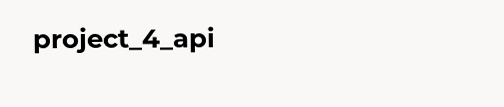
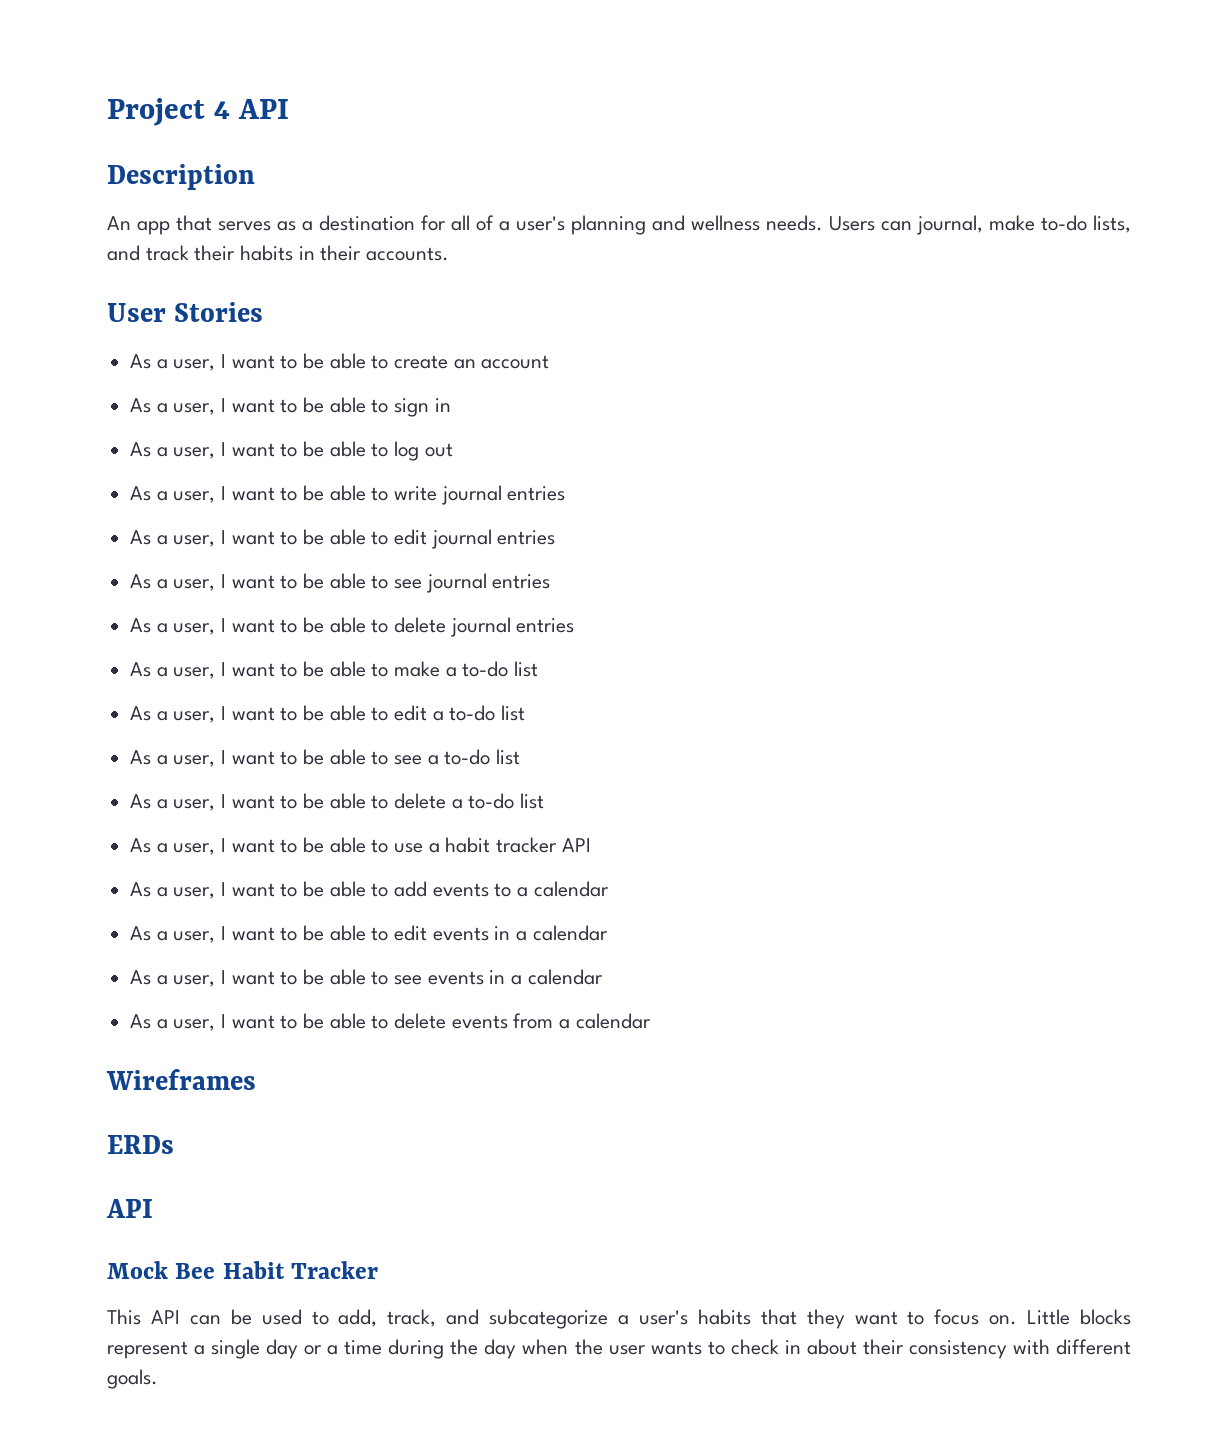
[32,26,215,54] project_4_api -> [107,98,290,126] [107,164,255,190] [107,215,1131,235] [107,245,450,261] [107,302,264,322] [130,353,550,371] [130,397,451,417] [130,441,453,461] [130,485,566,505] [130,529,556,549] [130,573,551,593] [130,617,575,637] [130,661,539,679] [130,705,526,723] [130,749,521,767] [130,793,545,811] [130,837,591,855] [130,881,609,899] [130,925,608,943] [130,969,603,987] [130,1013,651,1031] [106,1069,256,1090] [107,1135,174,1154] [106,1199,153,1218] [107,1261,378,1279] [107,1309,1131,1329] [107,1339,1131,1359] [107,1369,158,1389] Project 4 API // Description // An app that serves as a destination for all of a user's planning and wellness needs. Users can journal, make to-do lists, and track their habits in their accounts. // User Stories // As a user, I want to be able to create an account // As a user, I want to be able to sign in // As a user, I want to be able to log out // As a user, I want to be able to write journal entries // As a user, I want to be able to edit journal entries // As a user, I want to be able to see journal entries // As a user, I want to be able to delete journal entries // As a user, I want to be able to make a to-do list // As a user, I want to be able to edit a to-do list // As a user, I want to be able to see a to-do list // As a user, I want to be able to delete a to-do list // As a user, I want to be able to use a habit tracker API // As a user, I want to be able to add events to a calendar // As a user, I want to be able to edit events in a calendar // As a user, I want to be able to see events in a calendar // As a user, I want to be able to delete events from a calendar // Wireframes // ERDs // API // Mock Bee Habit Tracker // This API can be used to add, track, and subcategorize a user's habits that they want to focus on. Little blocks represent a single day or a time during the day when the user wants to check in about their consistency with different goals.

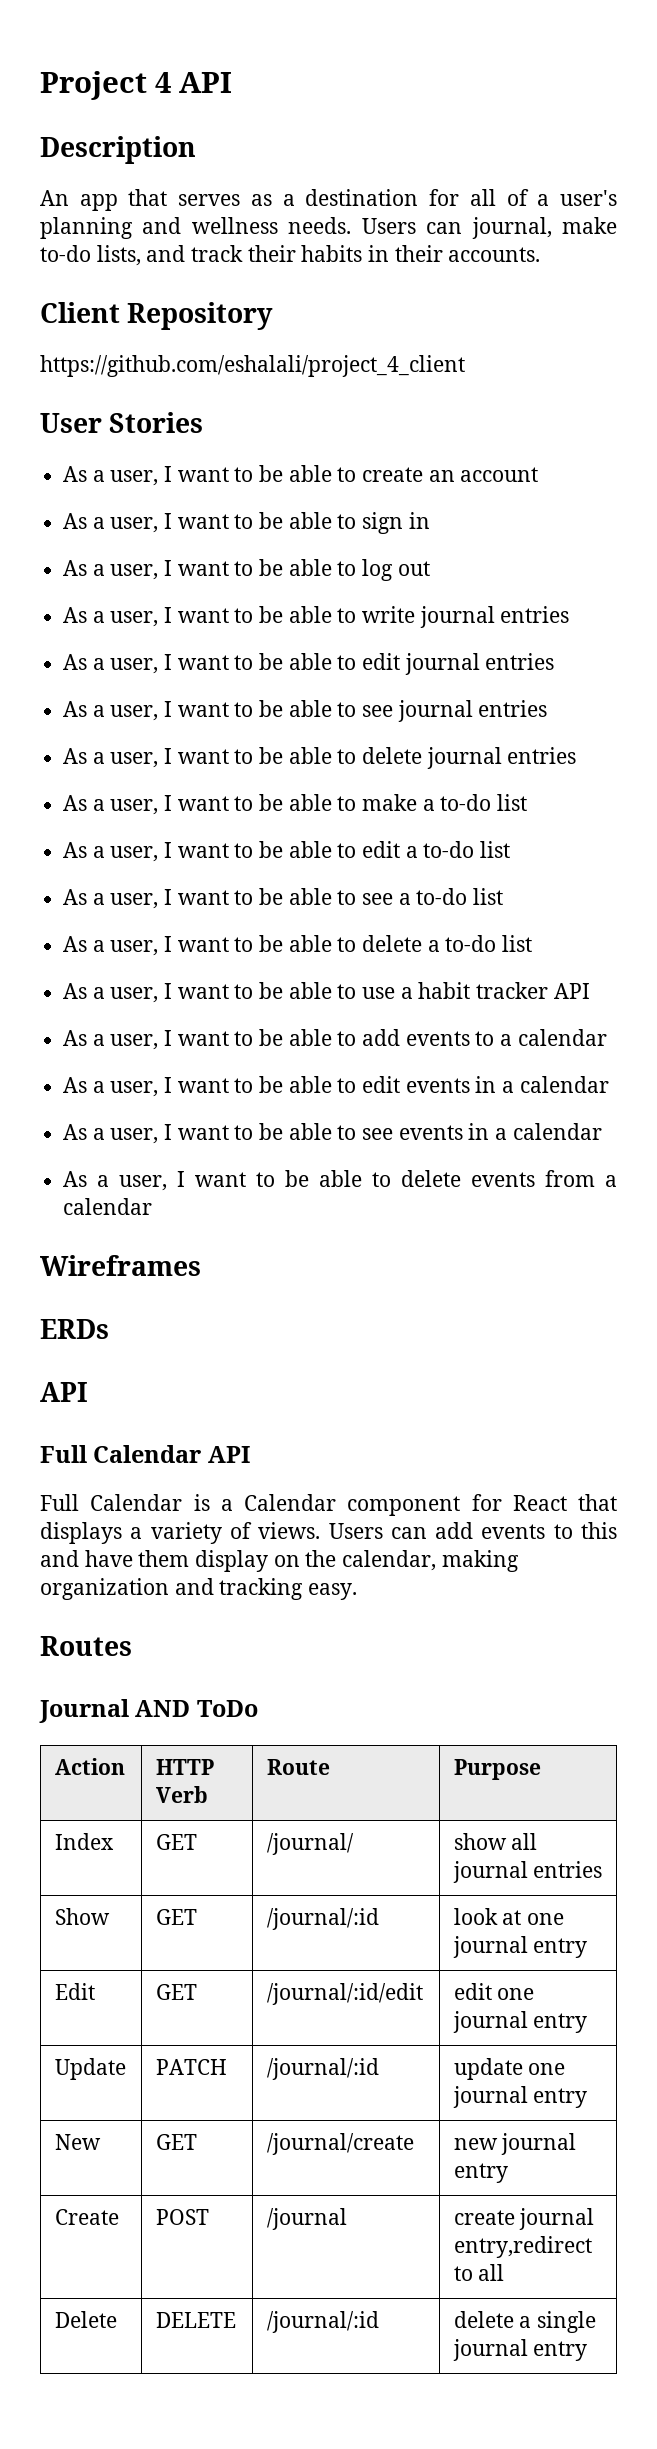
(450, 254) none -> [40,302,274,330] [40,355,465,377] // Client Repository // https://github.com/eshalali/project_4_client
[107,1261,378,1279] [107,1309,1131,1329] [107,1339,1131,1359] [107,1369,158,1389] Mock Bee Habit Tracker // This API can be used to add, track, and subcategorize a user's habits that they want to focus on. Little blocks represent a single day or a time during the day when the user wants to check in about their consistency with different goals. -> [40,1445,250,1463] [40,1494,617,1516] [40,1522,617,1544] [40,1550,519,1572] [40,1578,358,1600] [40,1636,132,1656] [39,1699,258,1723] [54,1758,125,1775] [155,1759,214,1775] [155,1786,208,1803] [266,1759,330,1775] [453,1759,541,1780] [54,1833,114,1850] [155,1834,197,1850] [266,1833,354,1855] [453,1833,538,1850] [452,1861,603,1883] [54,1908,110,1925] [155,1909,197,1925] [266,1908,379,1930] [453,1908,564,1925] [452,1936,588,1958] [54,1983,95,2000] [155,1984,197,2000] [266,1983,423,2005] [453,1983,535,2000] [452,2011,588,2033] [54,2058,126,2080] [155,2059,227,2075] [266,2058,379,2080] [453,2058,566,2080] [452,2086,588,2108] [54,2134,101,2150] [155,2134,197,2150] [266,2133,414,2155] [453,2133,577,2155] [453,2163,508,2183] [54,2209,119,2225] [155,2209,209,2225] [266,2208,347,2230] [453,2208,595,2230] [453,2236,592,2258] [453,2264,505,2281] [54,2311,117,2328] [155,2312,236,2328] [266,2311,379,2333] [453,2311,596,2333] [452,2339,588,2361] Full Calendar API // Full Calendar is a Calendar component for React that displays a variety of views. Users can add events to this and have them display on the calendar, making organization and tracking easy. // Routes // Journal AND ToDo // Action | HTTP Verb | Route | Purpose // Index | GET | /journal/ | show all journal entries // Show | GET | /journal/:id | look at one journal entry // Edit | GET | /journal/:id/edit | edit one journal entry // Update | PATCH | /journal/:id | update one journal entry // New | GET | /journal/create | new journal entry // Create | POST | /journal | create journal entry,redirect to all // Delete | DELETE | /journal/:id | delete a single journal entry

